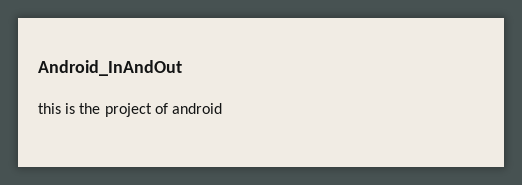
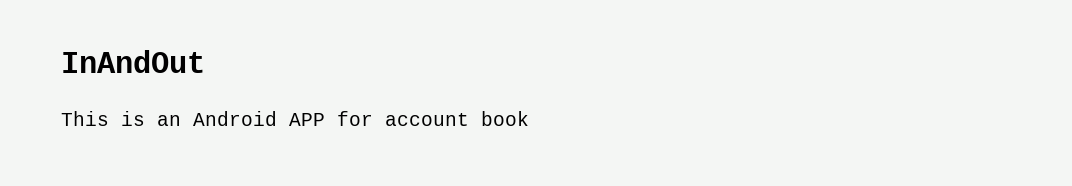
[38,60,182,76] [38,103,222,117] Android_InAndOut // this is the project of android -> [61,50,205,73] [61,111,529,126] InAndOut // This is an Android APP for account book

